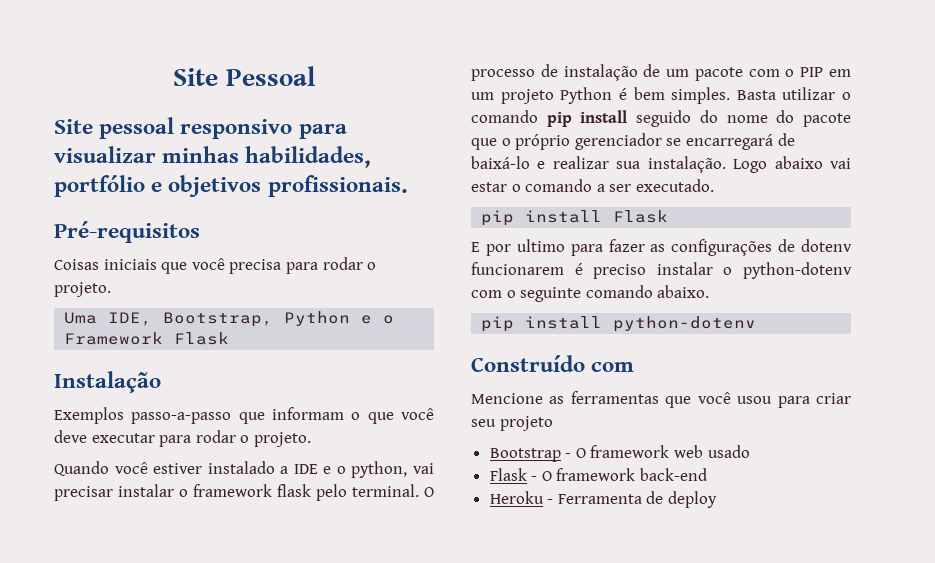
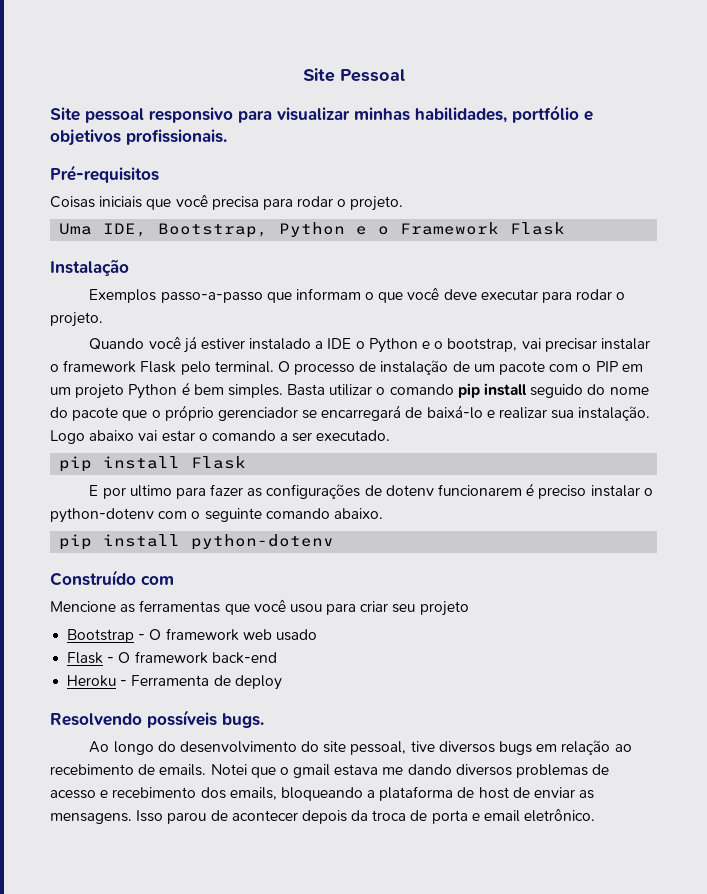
(148, 468) none -> [183,336,197,353] já
[323,461,408,478] e o python, -> [355,338,518,353] o Python e o bootstrap,
[277,484,311,497] flask -> [140,361,177,373] Flask
(718, 499) none -> [50,710,264,728] [89,740,632,755] [50,764,610,778] [50,786,595,801] [50,808,596,824] // Resolvendo possíveis bugs. // Ao longo do desenvolvimento do site pessoal, tive diversos bugs em relação ao recebimento de emails. Notei que o gmail estava me dando diversos problemas de acesso e recebimento dos emails, bloqueando a plataforma de host de enviar as mensagens. Isso parou de acontecer depois da troca de porta e email eletrônico.

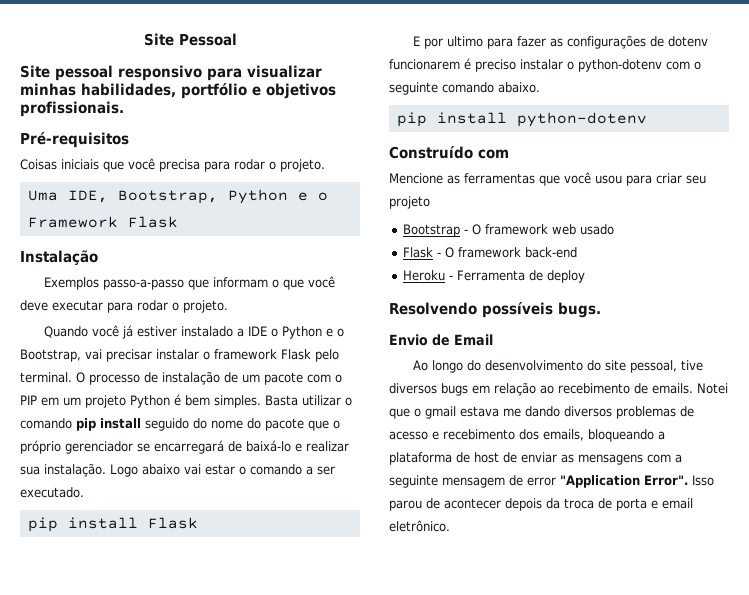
[447,338,518,352] bootstrap, -> [20,349,81,362] Bootstrap,
(264, 720) none -> [389,334,493,346] // Envio de Email
[50,813,132,824] mensagens. -> [578,454,682,465] [389,475,688,488] mensagens com a seguinte mensagem de error "Application Error".

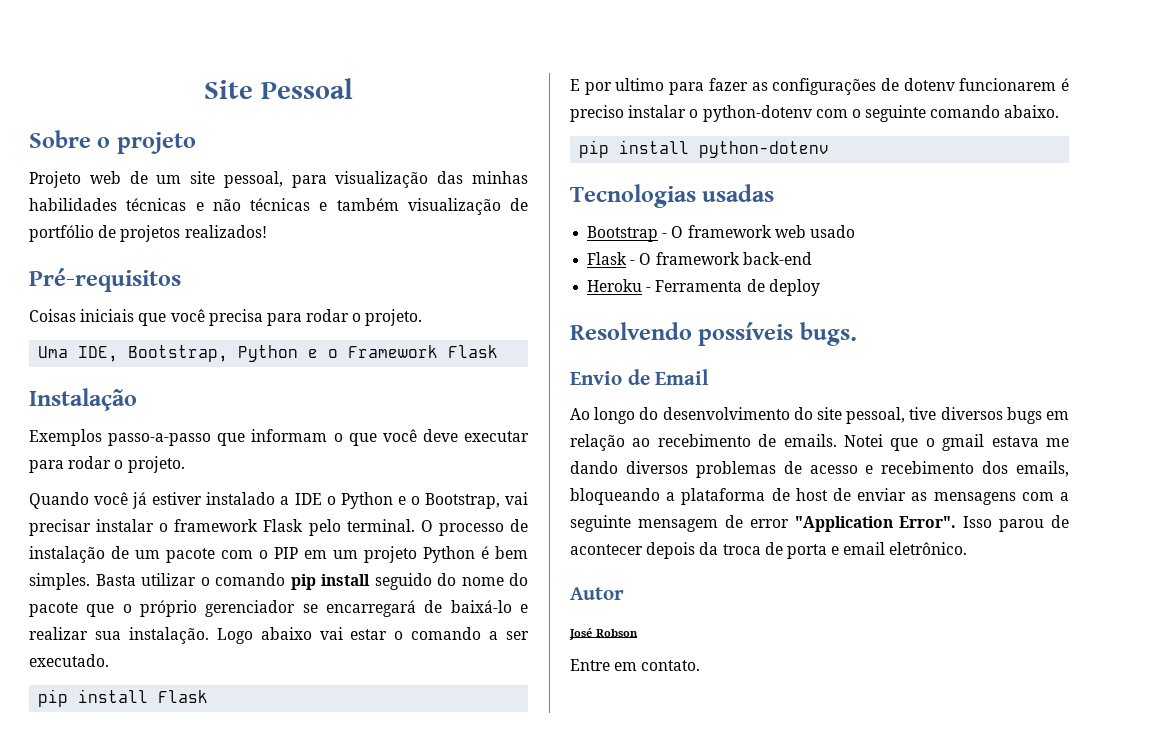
[20,65,322,81] [20,83,336,99] [20,101,124,117] Site pessoal responsivo para visualizar minhas habilidades, portfólio e objetivos profissionais. -> [29,130,196,154] [29,171,528,188] [29,198,528,215] [29,225,267,242] Sobre o projeto // Projeto web de um site pessoal, para visualização das minhas habilidades técnicas e não técnicas e também visualização de portfólio de projetos realizados!
[389,146,509,159] [389,172,706,186] [389,196,430,209] Construído com // Mencione as ferramentas que você usou para criar seu projeto -> [570,184,775,208] Tecnologias usadas
(450, 526) none -> [570,587,624,600] [569,628,639,640] [570,659,701,671] // Autor // José Robson // Entre em contato.

